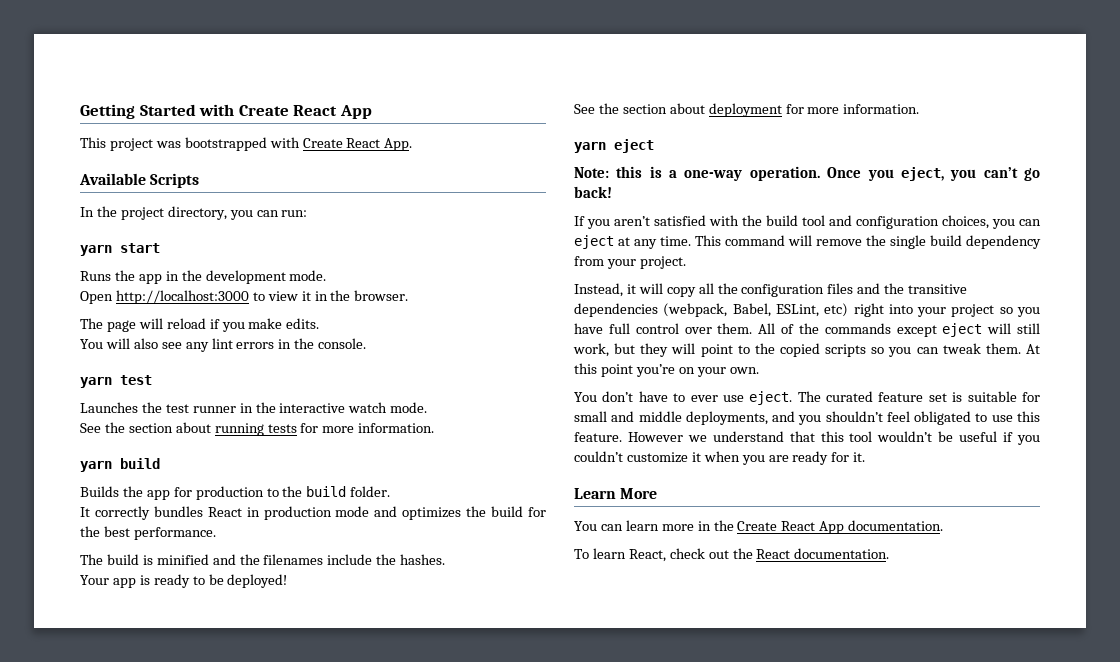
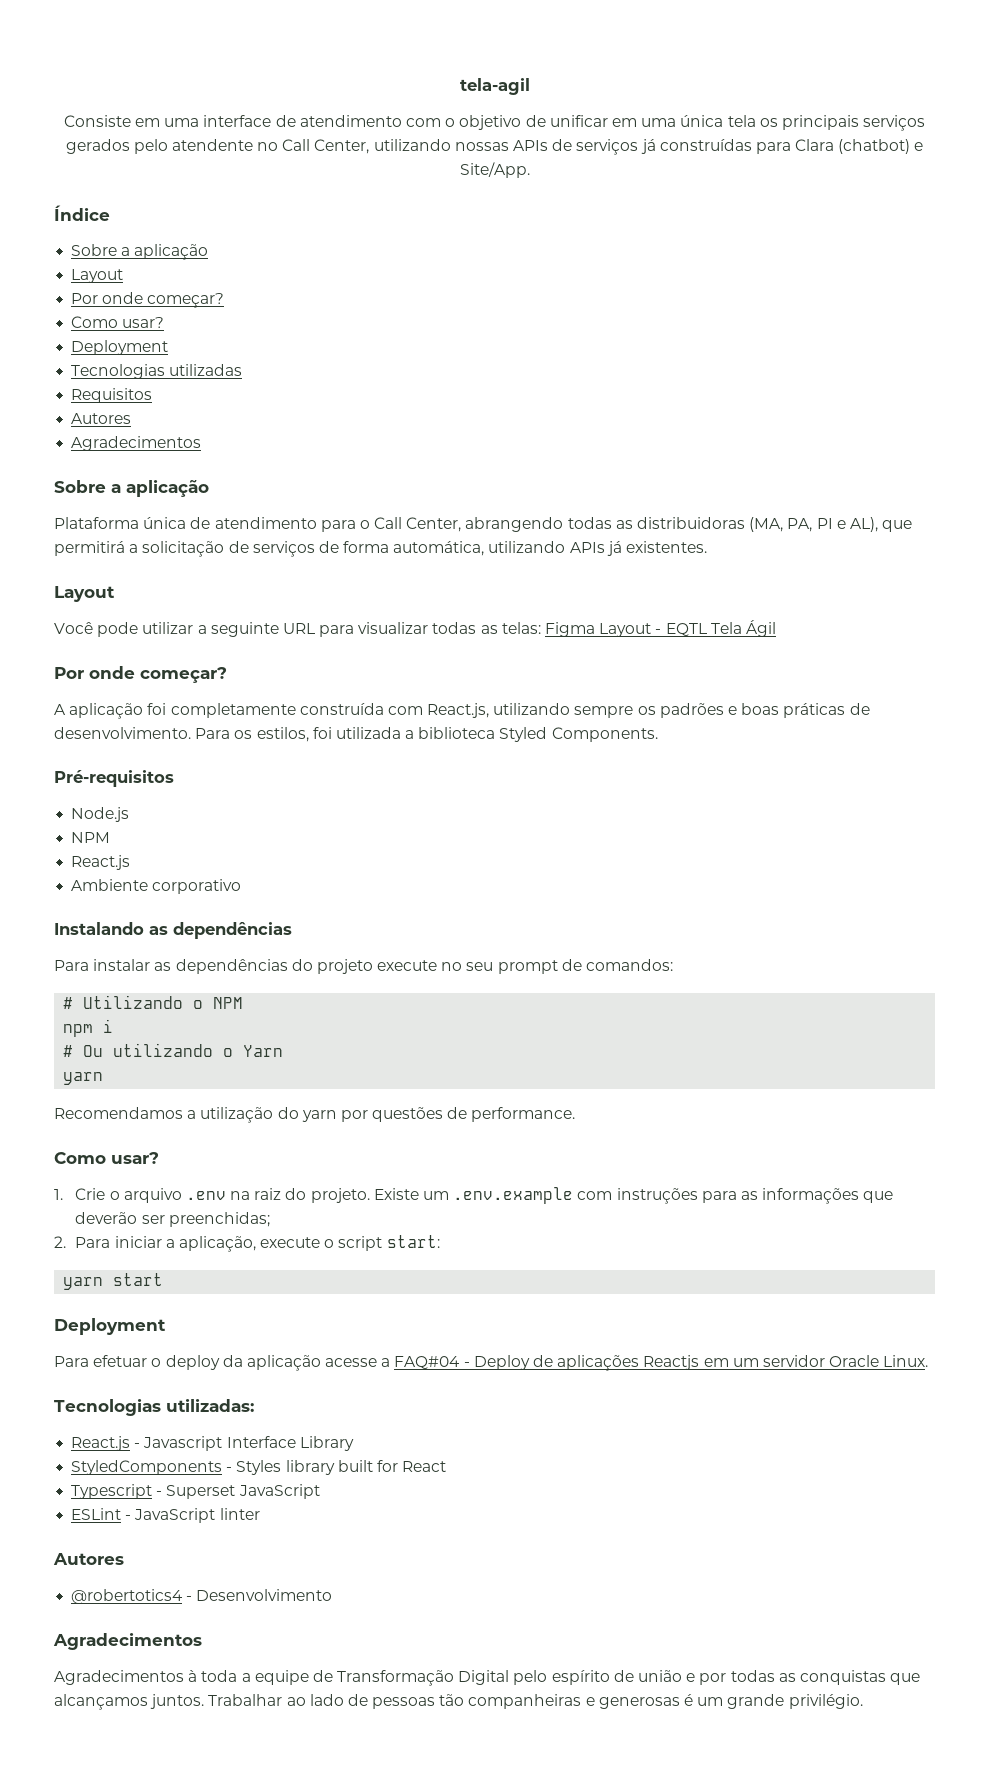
[80,104,372,119] [80,137,413,151] [79,173,200,188] [80,206,308,220] [80,243,160,256] [80,270,327,284] [80,290,409,304] [80,318,320,332] [80,338,367,352] [80,375,152,388] [80,402,428,413] [80,422,435,436] [80,458,160,472] [80,486,391,500] [80,506,547,520] [80,526,216,540] [80,554,446,565] [80,574,288,588] [574,103,920,117] [574,139,654,153] [574,166,1040,181] [574,186,612,198] [574,215,1041,229] [574,235,1041,249] [574,256,686,269] [574,283,968,297] [574,303,1040,317] [574,323,1040,337] [573,343,1040,357] [574,363,759,377] [574,391,1040,405] [574,411,1040,425] [574,431,1040,445] [574,451,866,465] [574,488,658,499] [574,520,944,534] [574,548,890,562] Getting Started with Create React App // This project was bootstrapped with Create React App. // Available Scripts // In the project directory, you can run: // yarn start // Runs the app in the development mode. // Open http://localhost:3000 to view it in the browser. // The page will reload if you make edits. // You will also see any lint errors in the console. // yarn test // Launches the test runner in the interactive watch mode. // See the section about running tests for more information. // yarn build // Builds the app for production to the build folder. // It correctly bundles React in production mode and optimizes the build for the best performance. // The build is minified and the filenames include the hashes. // Your app is ready to be deployed! // See the section about deployment for more information. // yarn eject // Note: this is a one-way operation. Once you eject, you can’t go back! // If you aren’t satisfied with the build tool and configuration choices, you can eject at any time. This command will remove the single build dependency from your project. // Instead, it will copy all the configuration files and the transitive dependencies (webpack, Babel, ESLint, etc) right into your project so you have full control over them. All of the commands except eject will still work, but they will point to the copied scripts so you can tweak them. At this point you’re on your own. // You don’t have to ever use eject. The curated feature set is suitable for small and middle deployments, and you shouldn’t feel obligated to use this feature. However we understand that this tool wouldn’t be useful if you couldn’t customize it when you are ready for it. // Learn More // You can learn more in the Create React App documentation. // To learn React, check out the React documentation. -> [459,78,530,95] [63,115,926,131] [65,139,924,155] [459,162,530,178] [54,205,110,221] [71,244,209,260] [71,269,124,283] [71,292,225,308] [71,316,165,328] [71,340,169,355] [71,364,243,379] [71,388,153,403] [71,413,132,424] [71,436,202,451] [54,480,209,497] [54,517,913,532] [54,541,708,557] [54,586,115,602] [54,620,776,637] [54,666,227,683] [54,703,870,719] [54,727,658,742] [54,770,174,787] [71,807,130,822] [71,832,111,843] [71,855,131,870] [71,879,242,894] [54,922,292,939] [54,959,674,974] [63,995,244,1009] [63,1019,114,1037] [63,1043,284,1057] [63,1072,104,1085] [54,1107,576,1123] [54,1152,159,1164] [54,1187,894,1204] [75,1212,270,1227] [54,1235,440,1252] [63,1273,164,1290] [54,1318,166,1335] [54,1355,929,1371] [54,1399,254,1416] [71,1436,354,1451] [71,1460,447,1475] [71,1484,320,1499] [71,1508,260,1523] [53,1553,124,1565] [71,1589,333,1604] [53,1633,202,1650] [54,1670,921,1686] [54,1694,863,1710] tela-agil // Consiste em uma interface de atendimento com o objetivo de unificar em uma única tela os principais serviços gerados pelo atendente no Call Center, utilizando nossas APIs de serviços já construídas para Clara (chatbot) e Site/App. // Índice // Sobre a aplicação // Layout // Por onde começar? // Como usar? // Deployment // Tecnologias utilizadas // Requisitos // Autores // Agradecimentos // Sobre a aplicação // Plataforma única de atendimento para o Call Center, abrangendo todas as distribuidoras (MA, PA, PI e AL), que permitirá a solicitação de serviços de forma automática, utilizando APIs já existentes. // Layout // Você pode utilizar a seguinte URL para visualizar todas as telas: Figma Layout - EQTL Tela Ágil // Por onde começar? // A aplicação foi completamente construída com React.js, utilizando sempre os padrões e boas práticas de desenvolvimento. Para os estilos, foi utilizada a biblioteca Styled Components. // Pré-requisitos // Node.js // NPM // React.js // Ambiente corporativo // Instalando as dependências // Para instalar as dependências do projeto execute no seu prompt de comandos: // # Utilizando o NPM // npm i // # Ou utilizando o Yarn // yarn // Recomendamos a utilização do yarn por questões de performance. // Como usar? // 1. Crie o arquivo .env na raiz do projeto. Existe um .env.example com instruções para as informações que deverão ser preenchidas; // 2. Para iniciar a aplicação, execute o script start: // yarn start // Deployment // Para efetuar o deploy da aplicação acesse a FAQ#04 - Deploy de aplicações Reactjs em um servidor Oracle Linux. // Tecnologias utilizadas: // React.js - Javascript Interface Library // StyledComponents - Styles library built for React // Typescript - Superset JavaScript // ESLint - JavaScript linter // Autores // @robertotics4 - Desenvolvimento // Agradecimentos // Agradecimentos à toda a equipe de Transformação Digital pelo espírito de união e por todas as conquistas que alcançamos juntos. Trabalhar ao lado de pessoas tão companheiras e generosas é um grande privilégio.

